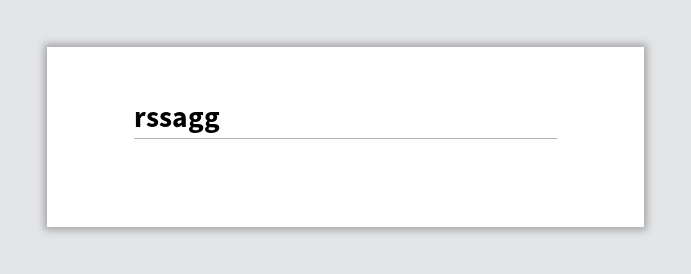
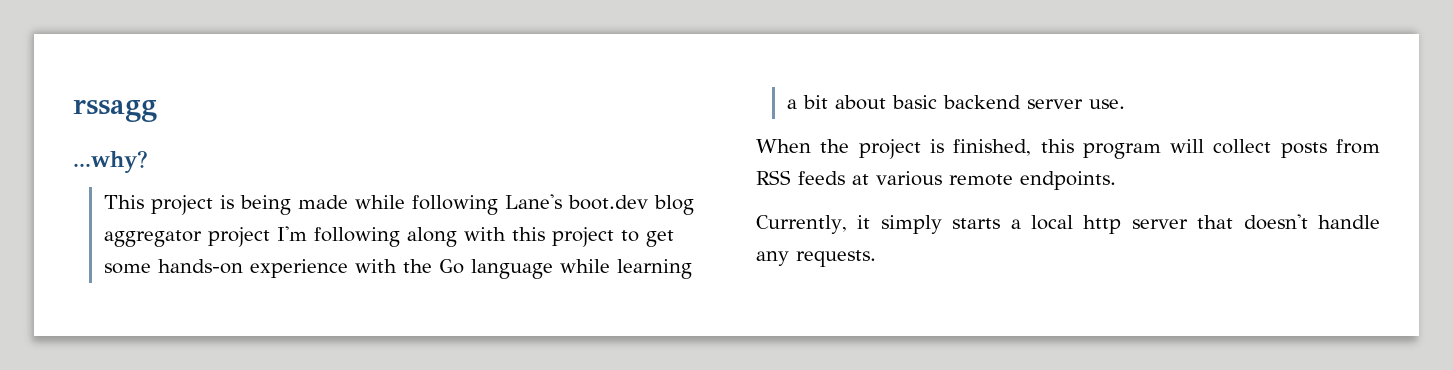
(220, 122) none -> [73,150,148,173] [103,194,694,215] [103,226,674,247] [103,259,692,279] [786,95,1125,110] [756,139,1380,159] [756,170,1116,190] [756,214,1380,234] [756,250,876,267] // ...why? // This project is being made while following Lane's boot.dev blog aggregator project I'm following along with this project to get some hands-on experience with the Go language while learning a bit about basic backend server use. // When the project is finished, this program will collect posts from RSS feeds at various remote endpoints. // Currently, it simply starts a local http server that doesn't handle any requests.

